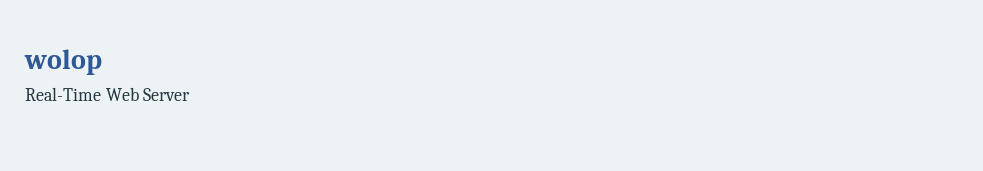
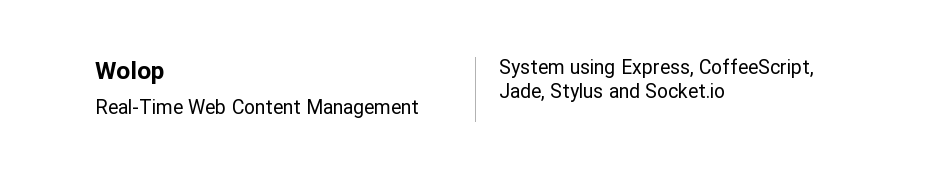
[24,49,102,75] wolop -> [95,61,164,84] Wolop
[143,88,191,101] Server -> [231,99,419,118] [499,58,814,78] [499,83,725,102] Content Management System using Express, CoffeeScript, Jade, Stylus and Socket.io

